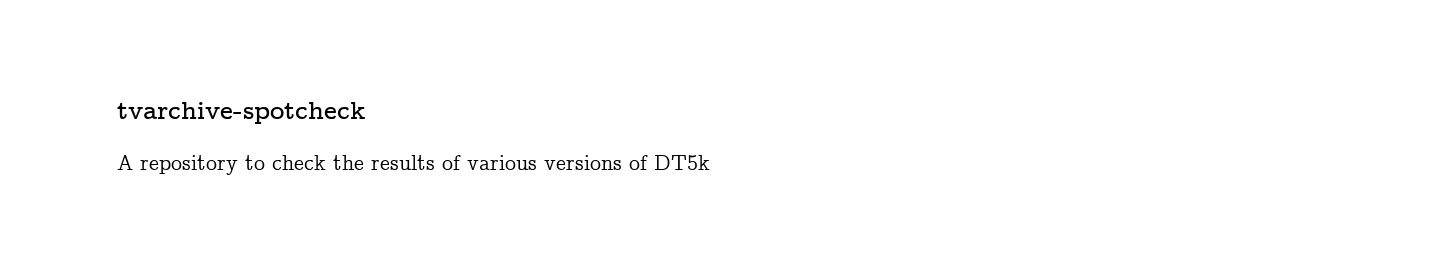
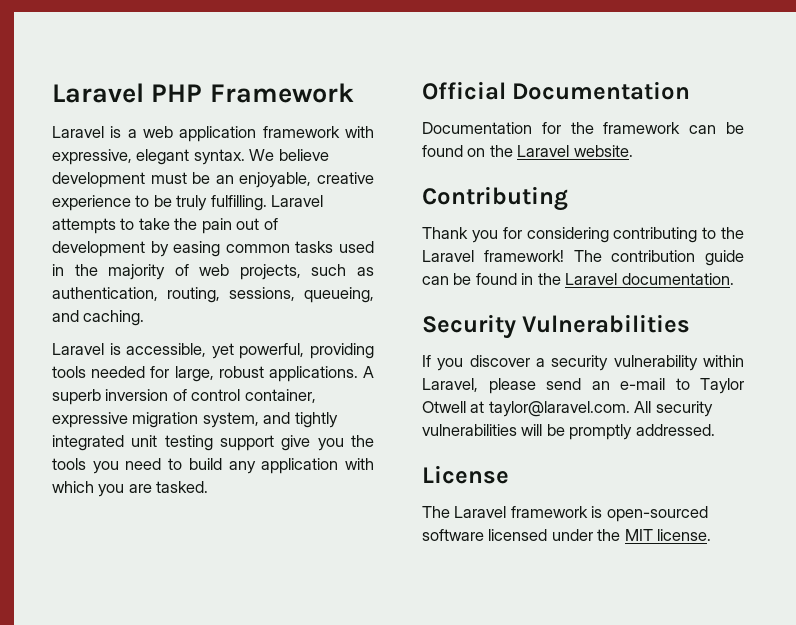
[117,102,365,124] [117,155,710,175] tvarchive-spotcheck // A repository to check the results of various versions of DT5k -> [52,83,354,103] [52,126,374,142] [52,149,329,165] [52,172,374,188] [52,195,324,211] [52,218,278,234] [52,241,374,257] [52,264,374,280] [52,287,374,303] [52,310,145,326] [52,343,374,359] [52,366,374,382] [52,389,316,405] [52,412,338,428] [52,435,374,451] [52,458,375,474] [52,481,209,497] [422,81,691,100] [422,122,744,134] [422,145,633,157] [422,186,568,211] [422,227,744,243] [422,250,744,266] [422,273,734,285] [422,314,691,339] [422,355,744,371] [422,378,744,394] [422,401,713,417] [422,424,715,440] [422,465,509,484] [422,506,708,522] [422,529,712,541] Laravel PHP Framework // Laravel is a web application framework with expressive, elegant syntax. We believe development must be an enjoyable, creative experience to be truly fulfilling. Laravel attempts to take the pain out of development by easing common tasks used in the majority of web projects, such as authentication, routing, sessions, queueing, and caching. // Laravel is accessible, yet powerful, providing tools needed for large, robust applications. A superb inversion of control container, expressive migration system, and tightly integrated unit testing support give you the tools you need to build any application with which you are tasked. // Official Documentation // Documentation for the framework can be found on the Laravel website. // Contributing // Thank you for considering contributing to the Laravel framework! The contribution guide can be found in the Laravel documentation. // Security Vulnerabilities // If you discover a security vulnerability within Laravel, please send an e-mail to Taylor Otwell at taylor@laravel.com. All security vulnerabilities will be promptly addressed. // License // The Laravel framework is open-sourced software licensed under the MIT license.

